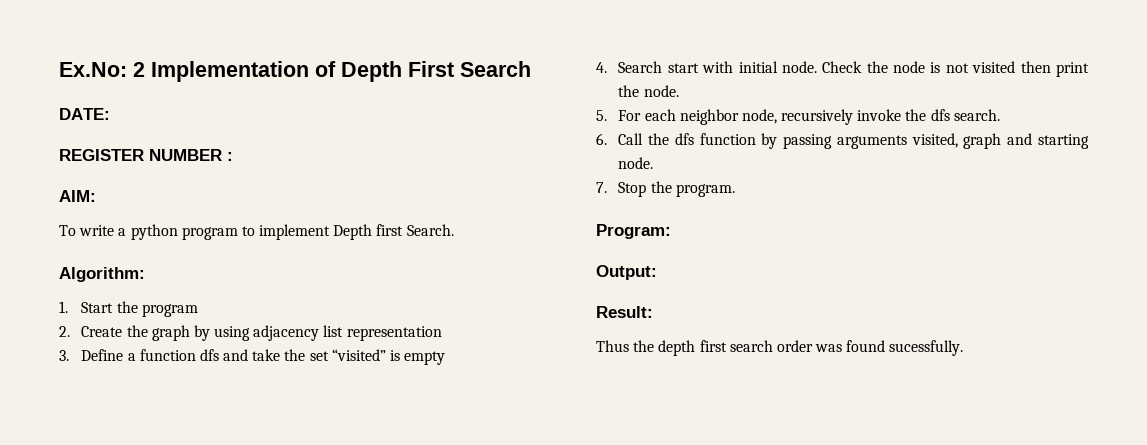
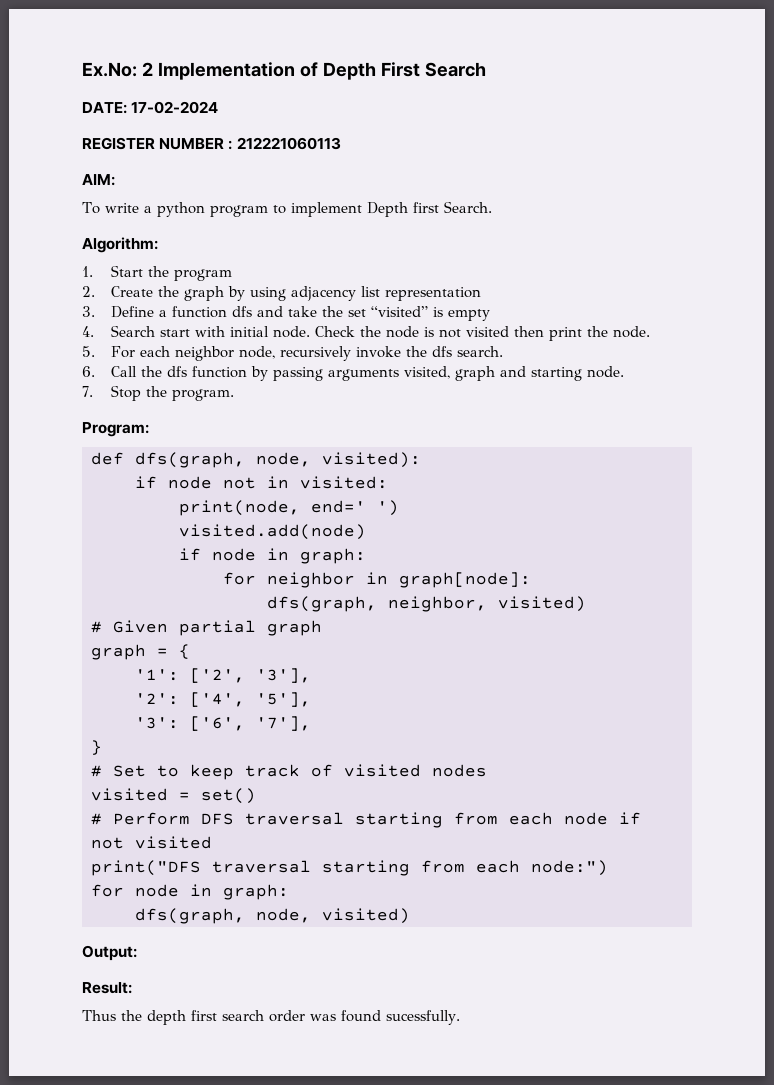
(110, 114) none -> [131,101,219,114] 17-02-2024
(233, 156) none -> [236,137,341,150] 212221060113
(671, 231) none -> [91,452,421,468] [135,476,388,489] [179,500,399,516] [179,524,366,540] [179,548,366,564] [223,572,531,588] [267,596,586,612] [91,620,322,636] [91,644,190,660] [135,668,311,683] [135,692,311,707] [135,716,311,731] [91,740,102,755] [91,764,487,780] [91,788,256,804] [91,812,641,828] [91,836,212,849] [91,860,608,876] [91,884,289,900] [135,908,410,924] // def dfs(graph, node, visited): // if node not in visited: // print(node, end=' ') // visited.add(node) // if node in graph: // for neighbor in graph[node]: // dfs(graph, neighbor, visited) // # Given partial graph // graph = { // '1': ['2', '3'], // '2': ['4', '5'], // '3': ['6', '7'], // } // # Set to keep track of visited nodes // visited = set() // # Perform DFS traversal starting from each node if not visited // print("DFS traversal starting from each node:") // for node in graph: // dfs(graph, node, visited)

